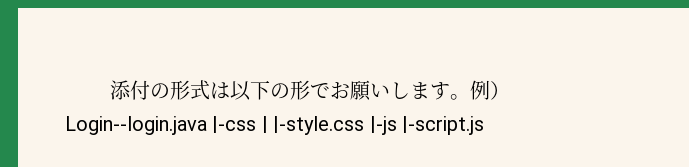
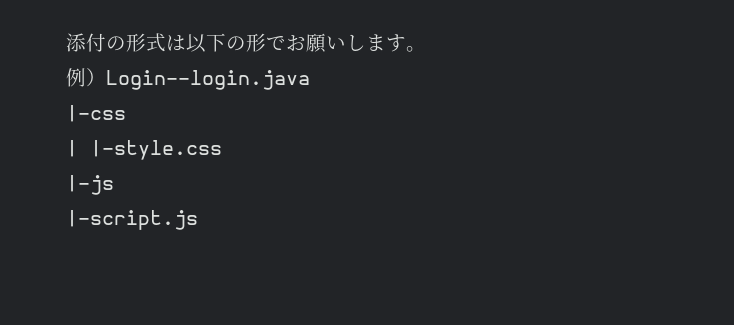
(470, 97) none -> (426, 49) //
(207, 125) none -> (310, 80) //
(257, 124) none -> (126, 113) //
(365, 125) none -> (222, 150) //
(397, 125) none -> (114, 185) //

